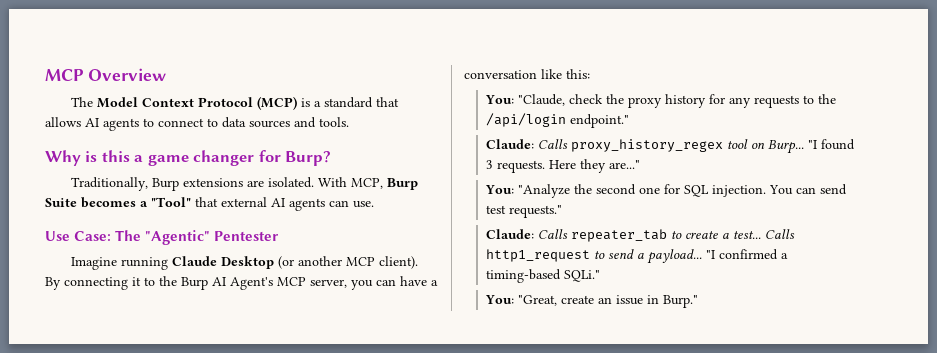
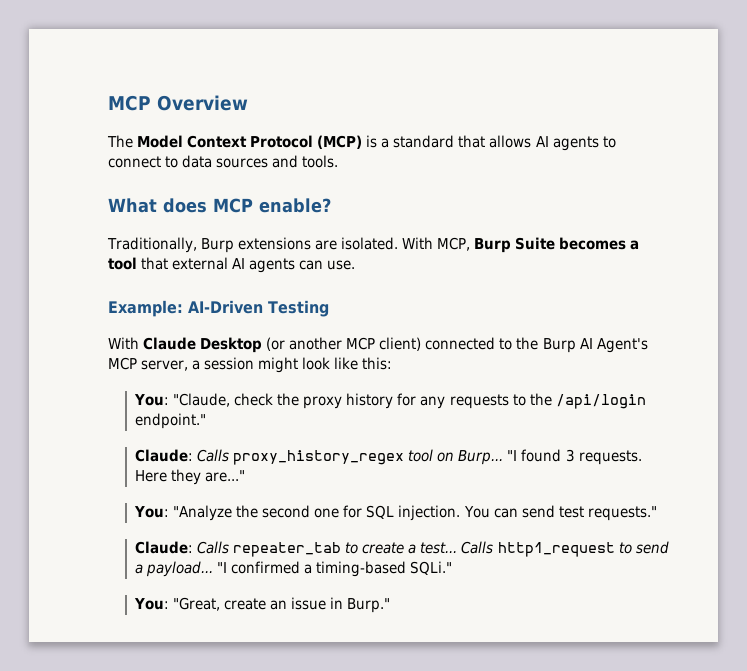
[45,150,332,166] Why is this a game changer for Burp? -> [108,198,331,213] What does MCP enable?
[151,197,191,207] "Tool" -> [108,257,137,270] tool
[45,230,279,245] [71,257,169,270] Use Case: The "Agentic" Pentester // Imagine running -> [108,300,329,317] [108,337,139,349] Example: AI-Driven Testing // With
[379,256,419,269] [45,277,141,290] client). By connecting it -> [379,337,496,351] client) connected
[351,276,438,290] [464,70,537,79] you can have a conversation -> [192,357,331,373] a session might look

